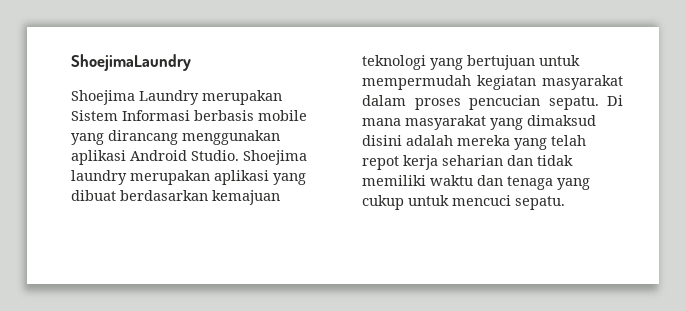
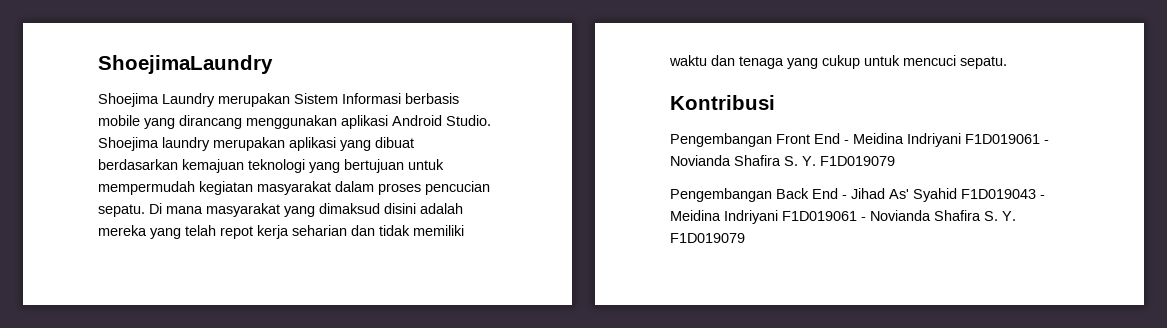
(565, 203) none -> [670,95,775,110] [670,133,1049,147] [670,155,895,166] [670,188,1045,202] [670,210,1016,224] [670,233,745,243] // Kontribusi // Pengembangan Front End - Meidina Indriyani F1D019061 - Novianda Shafira S. Y. F1D019079 // Pengembangan Back End - Jihad As' Syahid F1D019043 - Meidina Indriyani F1D019061 - Novianda Shafira S. Y. F1D019079

